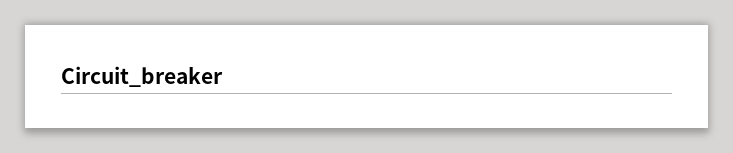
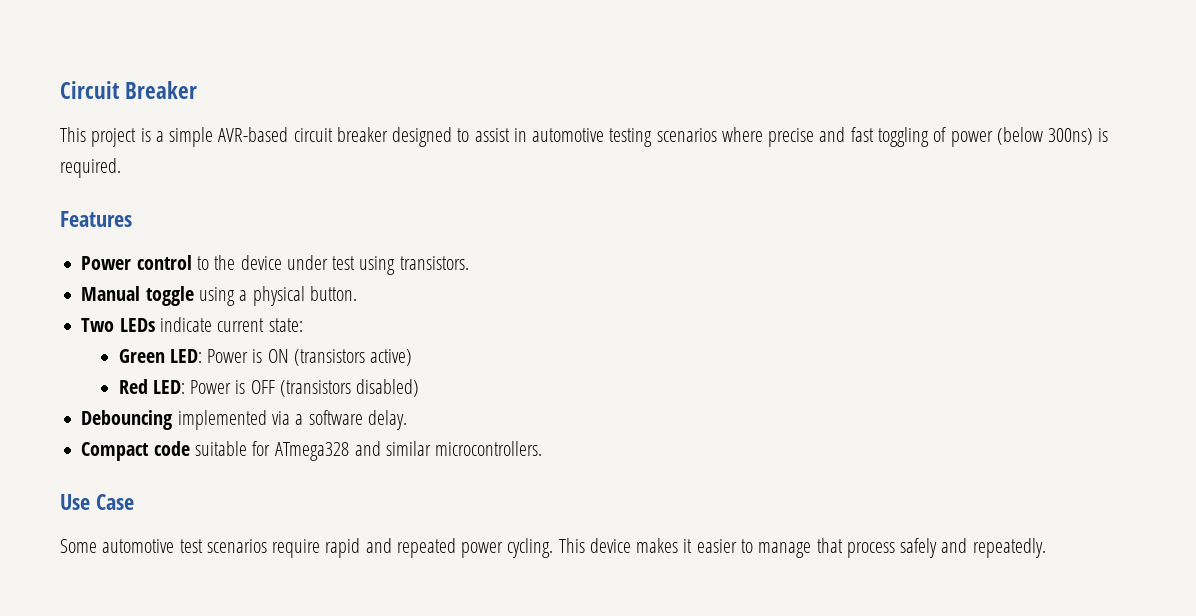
[61,66,223,87] Circuit_breaker -> [60,81,198,99] [60,127,1109,147] [60,158,121,178] [60,211,132,227] [81,255,469,275] [81,286,357,306] [81,317,303,332] [118,349,413,366] [118,379,420,397] [81,410,407,430] [81,441,543,461] [60,494,134,510] [60,538,1046,558] Circuit Breaker // This project is a simple AVR-based circuit breaker designed to assist in automotive testing scenarios where precise and fast toggling of power (below 300ns) is required. // Features // Power control to the device under test using transistors. // Manual toggle using a physical button. // Two LEDs indicate current state: // Green LED: Power is ON (transistors active) // Red LED: Power is OFF (transistors disabled) // Debouncing implemented via a software delay. // Compact code suitable for ATmega328 and similar microcontrollers. // Use Case // Some automotive test scenarios require rapid and repeated power cycling. This device makes it easier to manage that process safely and repeatedly.

